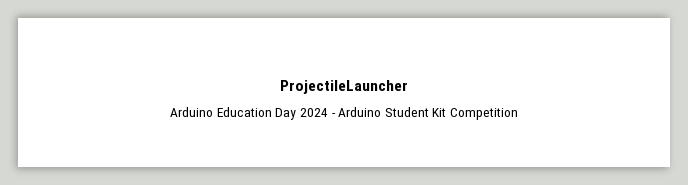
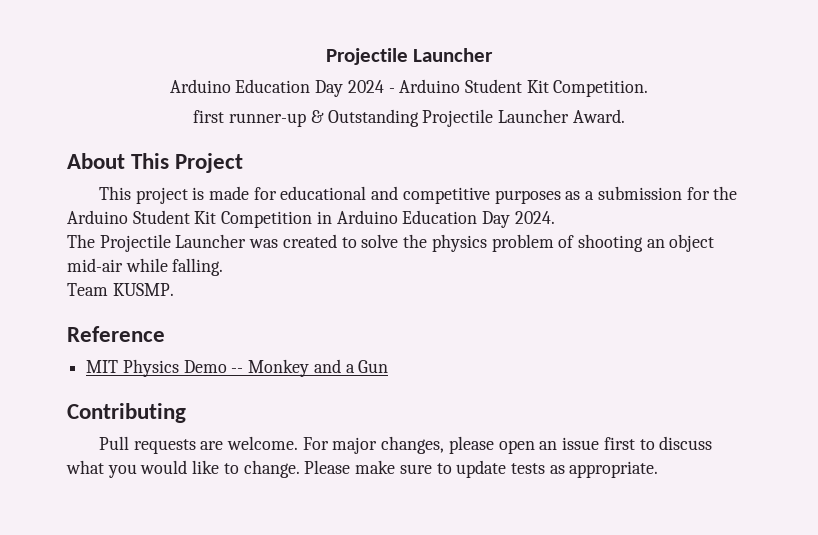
[280,80,408,94] ProjectileLauncher -> [325,48,494,65] Projectile Launcher
[450,108,519,120] Competition -> [553,80,649,97] [193,109,625,127] [67,153,244,173] [98,186,738,204] [67,210,555,228] [67,234,715,252] [67,258,224,276] [67,283,174,296] [67,326,165,342] [86,359,389,377] [67,403,186,423] [98,436,713,454] [66,460,659,478] Competition. // first runner-up & Outstanding Projectile Launcher Award. // About This Project // This project is made for educational and competitive purposes as a submission for the Arduino Student Kit Competition in Arduino Education Day 2024. // The Projectile Launcher was created to solve the physics problem of shooting an object mid-air while falling. // Team KUSMP. // Reference // MIT Physics Demo -- Monkey and a Gun // Contributing // Pull requests are welcome. For major changes, please open an issue first to discuss what you would like to change. Please make sure to update tests as appropriate.

